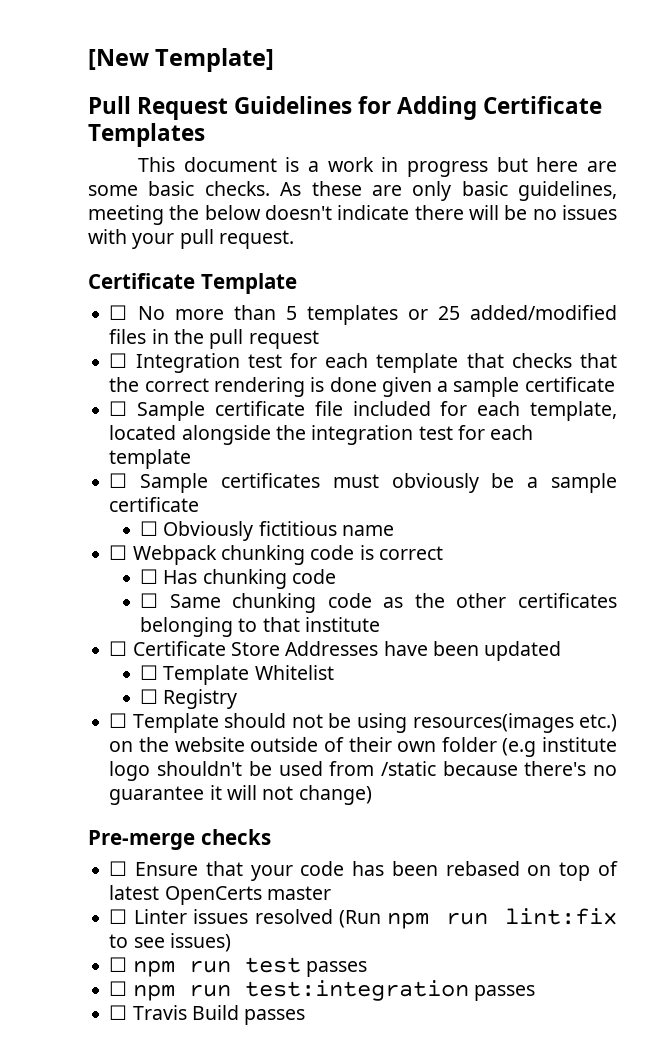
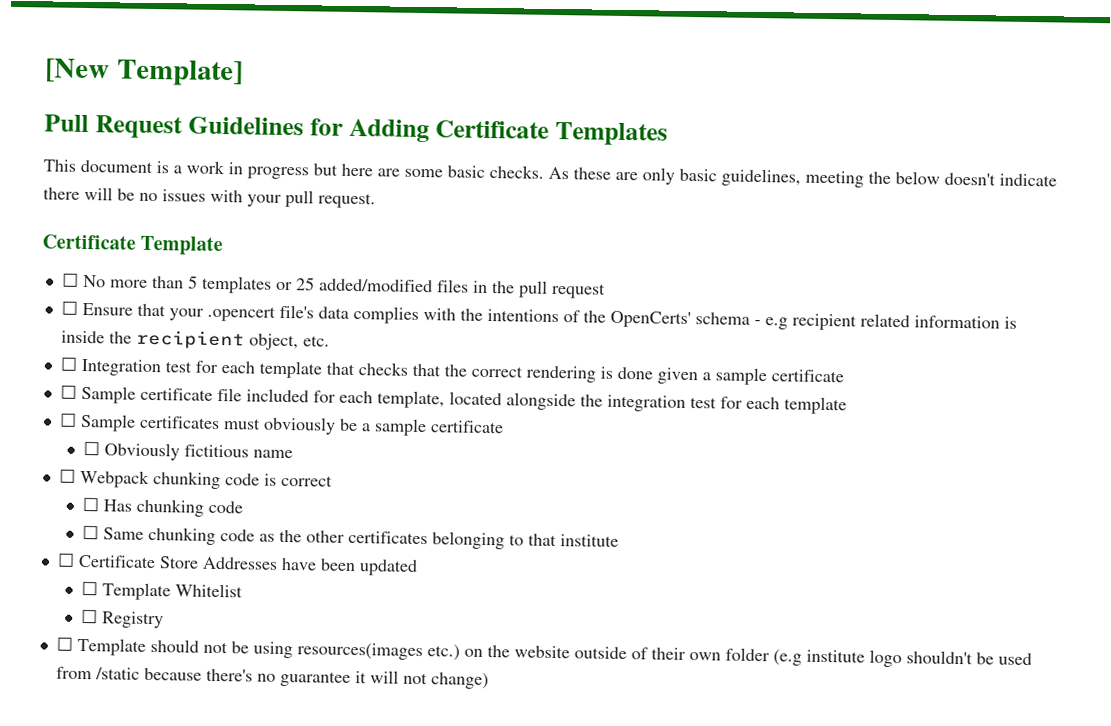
(319, 339) none -> [60,300,1017,331] [60,329,330,351] // ☐ Ensure that your .opencert file's data complies with the intentions of the OpenCerts' schema - e.g recipient related information is inside the recipient object, etc.
[88,829,271,850] [109,861,618,881] [109,885,331,905] [109,908,617,929] [109,933,231,952] [109,957,367,977] [109,980,535,1001] [109,1005,306,1025] // Pre-merge checks // ☐ Ensure that your code has been rebased on top of latest OpenCerts master // ☐ Linter issues resolved (Run npm run lint:fix to see issues) // ☐ npm run test passes // ☐ npm run test:integration passes // ☐ Travis Build passes -> (489, 681) none

